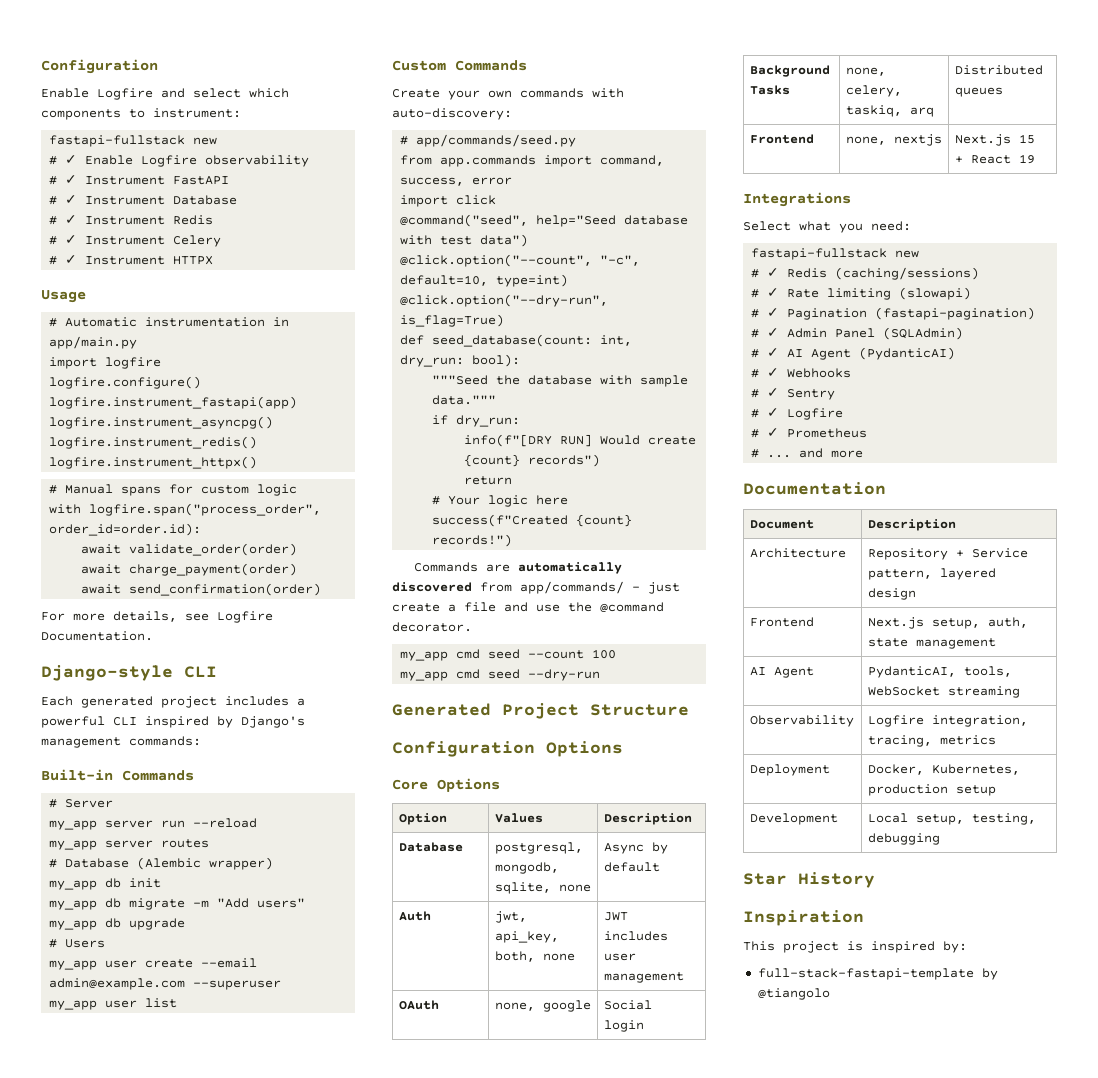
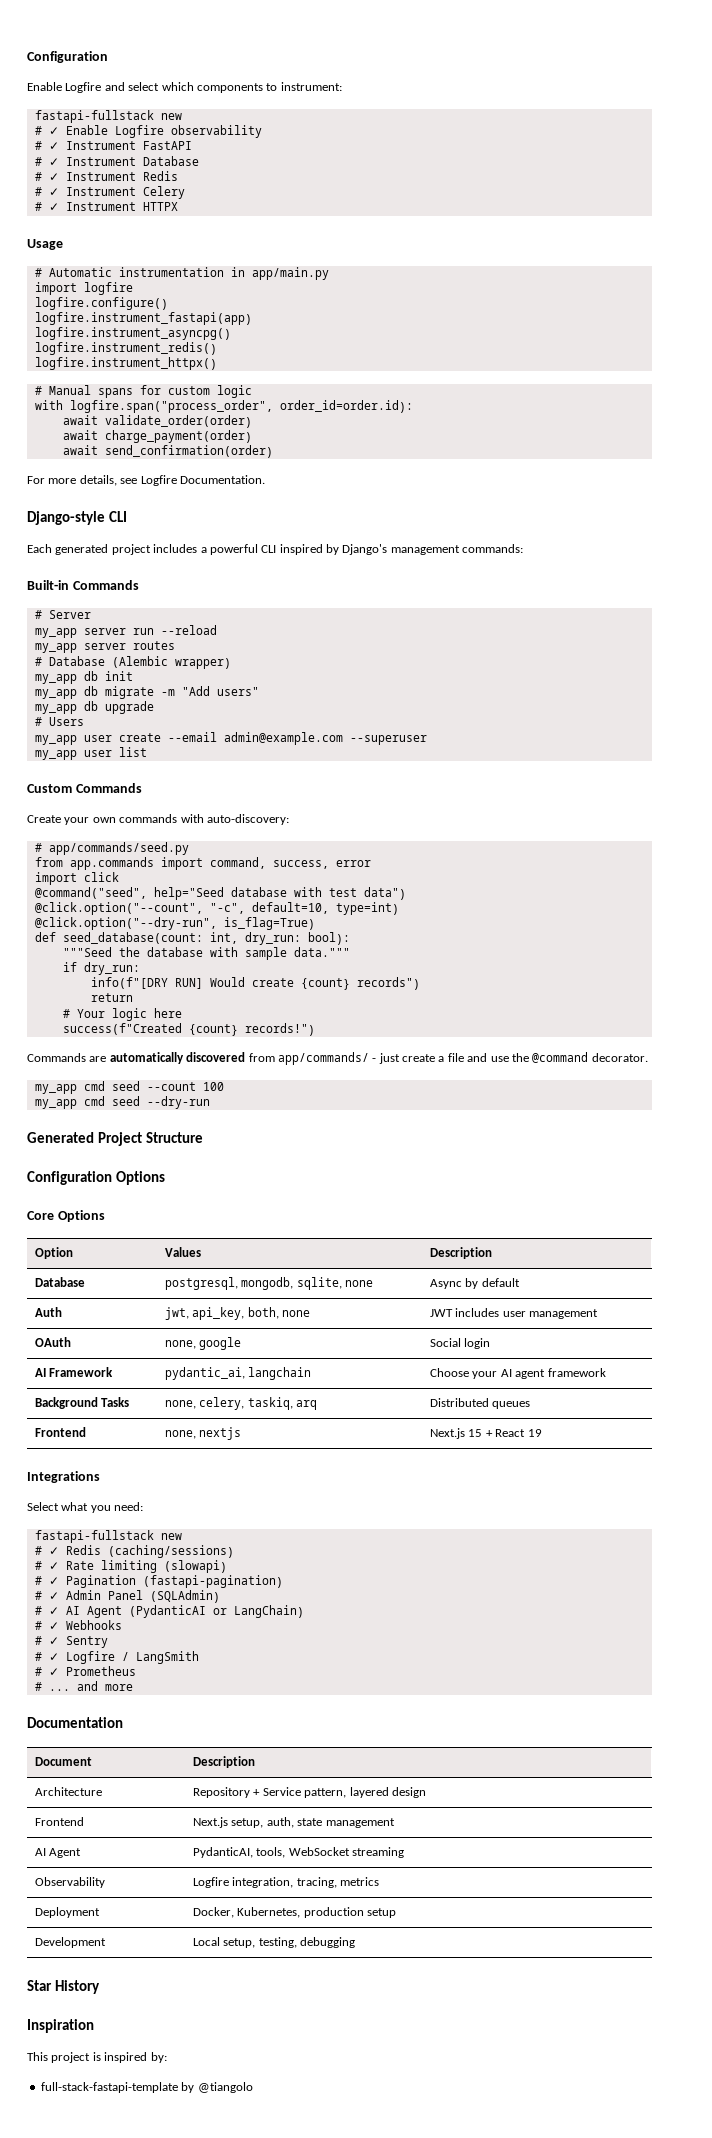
(644, 1026) none -> [34,1367,114,1377] [164,1367,312,1380] [429,1368,606,1379] // AI Framework | pydantic_ai, langchain | Choose your AI agent framework
[859,347,956,360] (PydanticAI) -> [128,1605,304,1618] (PydanticAI or LangChain)
(844, 414) none -> [121,1651,199,1664] / LangSmith

